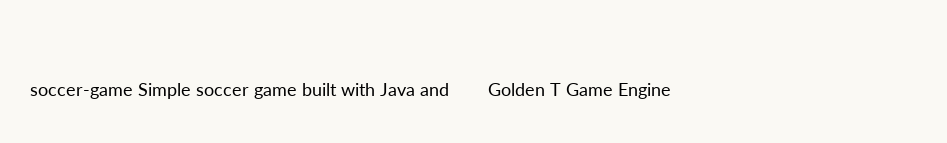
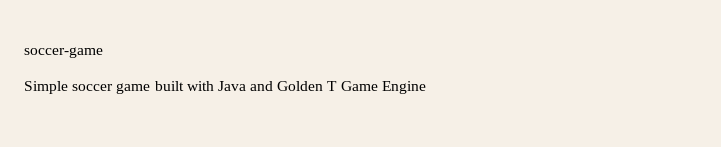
(133, 93) none -> (103, 52) //

